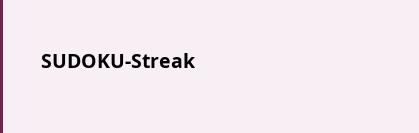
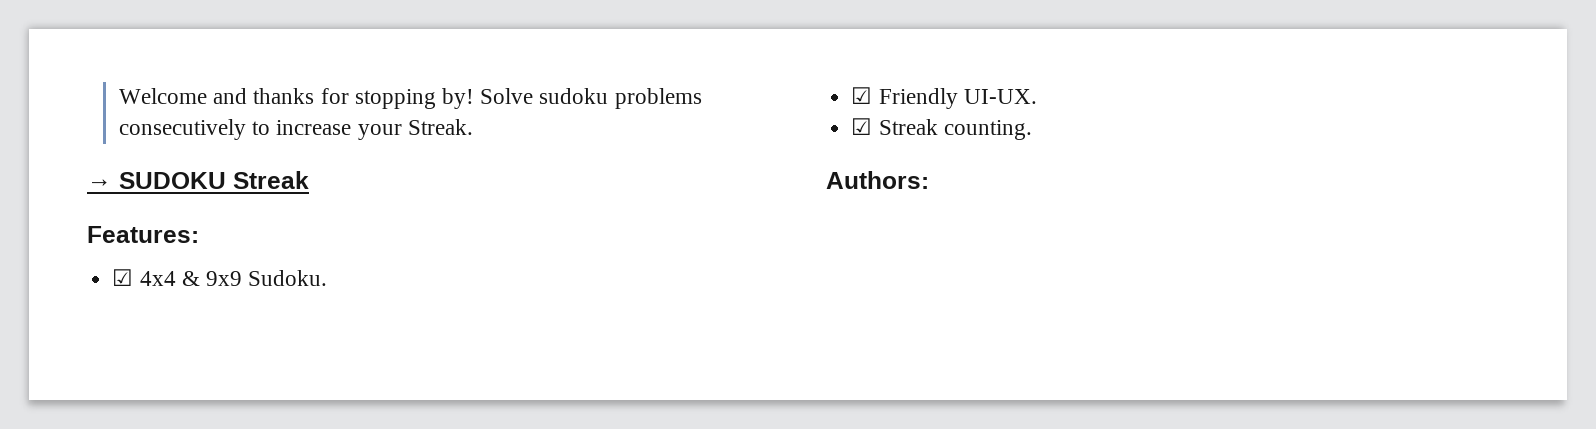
[41,53,196,68] SUDOKU-Streak -> [118,88,702,109] [118,119,473,140] [87,171,309,189] [87,226,199,243] [112,269,328,286] [851,87,1037,109] [851,118,1032,140] [826,171,929,189] Welcome and thanks for stopping by! Solve sudoku problems consecutively to increase your Streak. // → SUDOKU Streak // Features: // ☑ 4x4 & 9x9 Sudoku. // ☑ Friendly UI-UX. // ☑ Streak counting. // Authors:

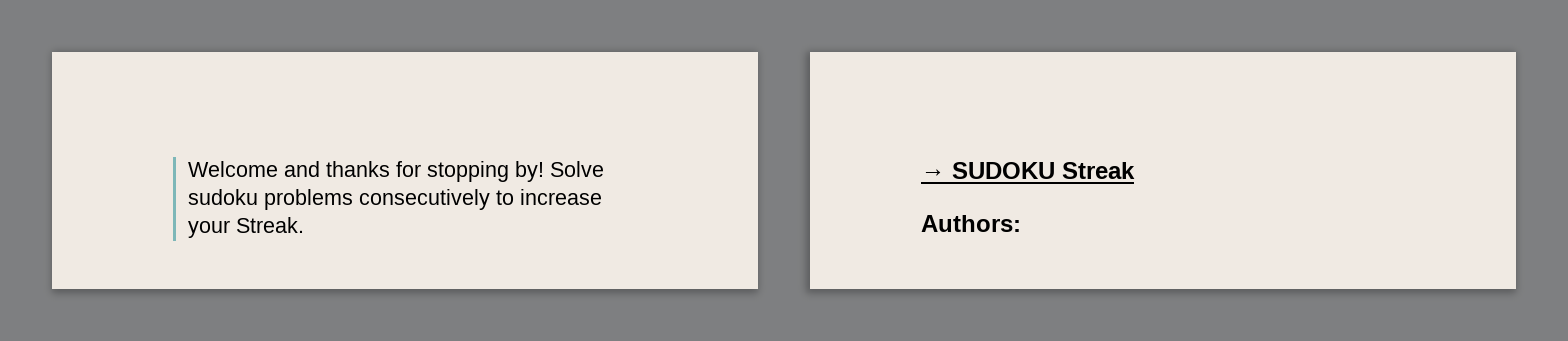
[87,226,199,243] [112,269,328,286] [851,87,1037,109] [851,118,1032,140] // Features: // ☑ 4x4 & 9x9 Sudoku. // ☑ Friendly UI-UX. // ☑ Streak counting. -> (1135, 170) none

